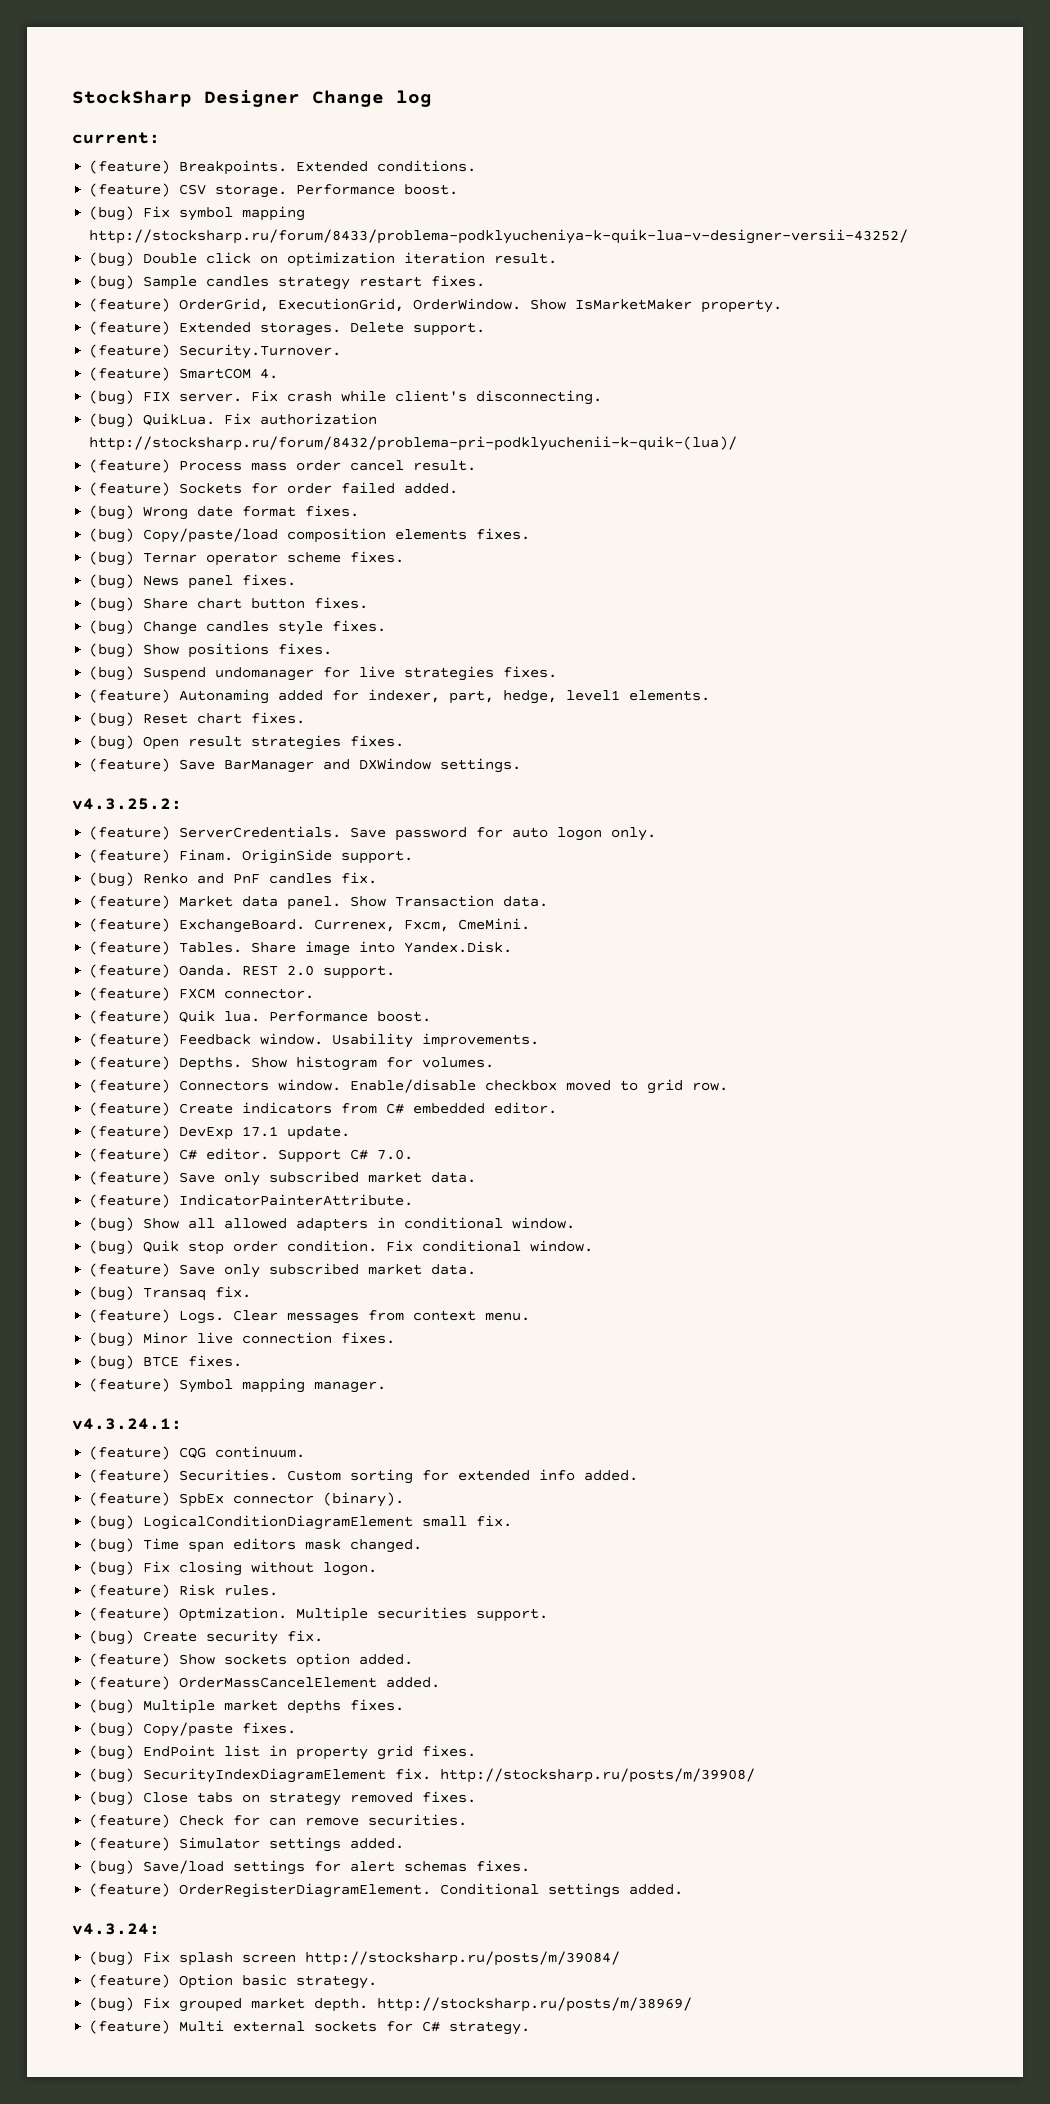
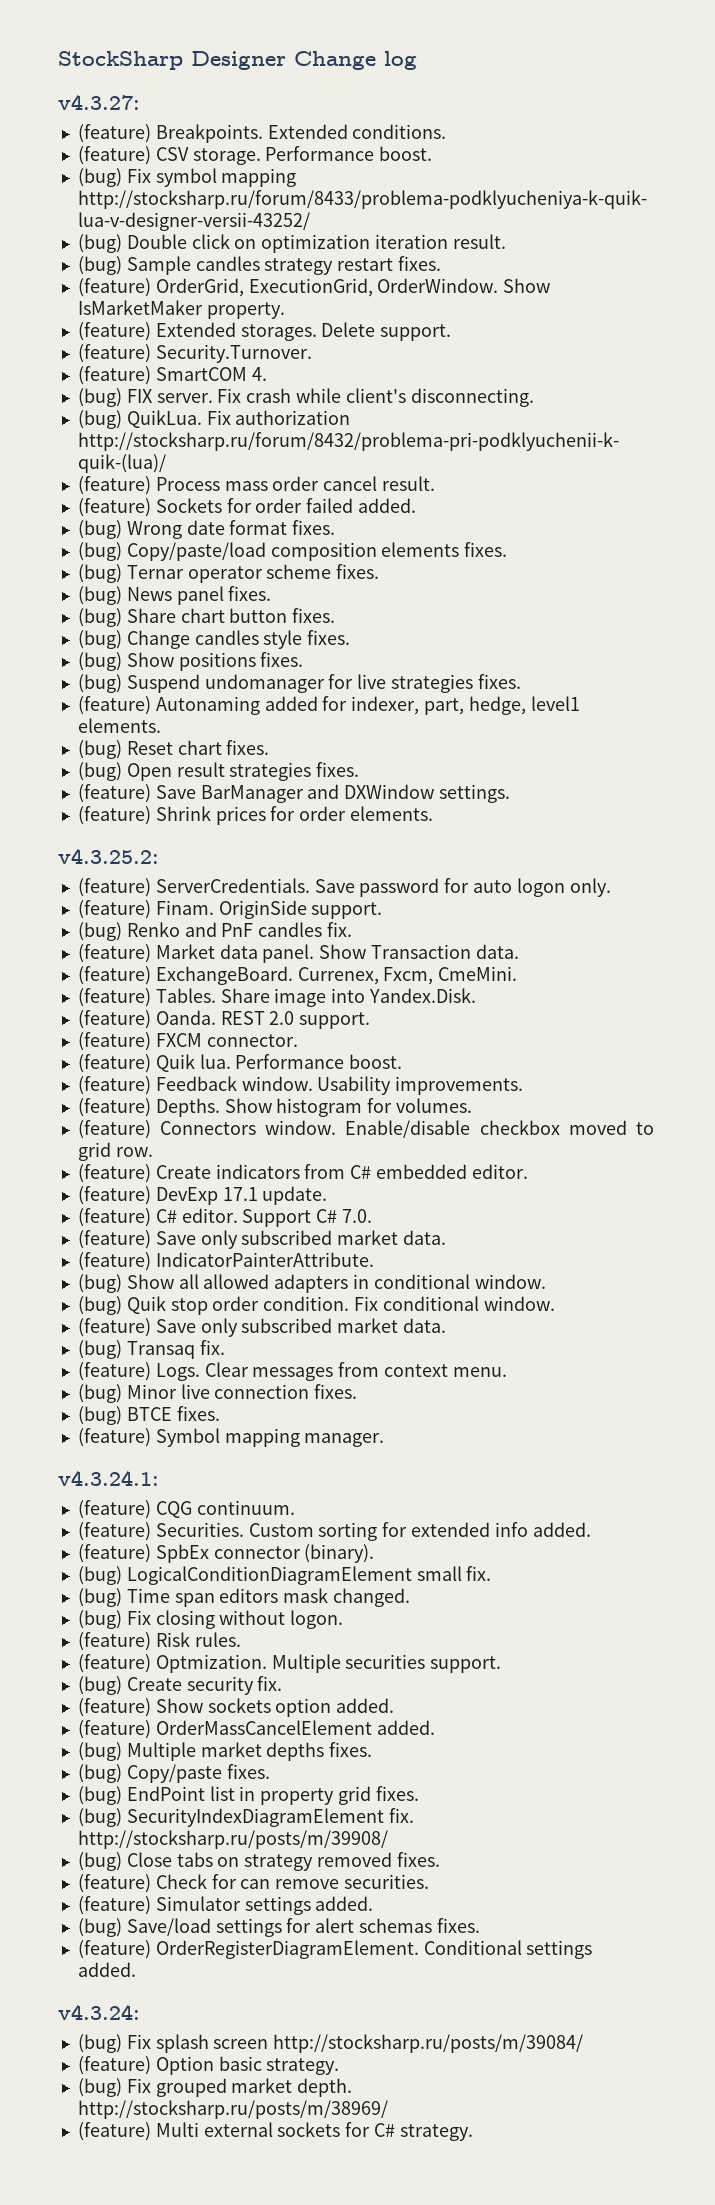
[72,132,160,144] current: -> [58,94,140,110] v4.3.27:
(522, 765) none -> [77,806,434,825] // (feature) Shrink prices for order elements.

